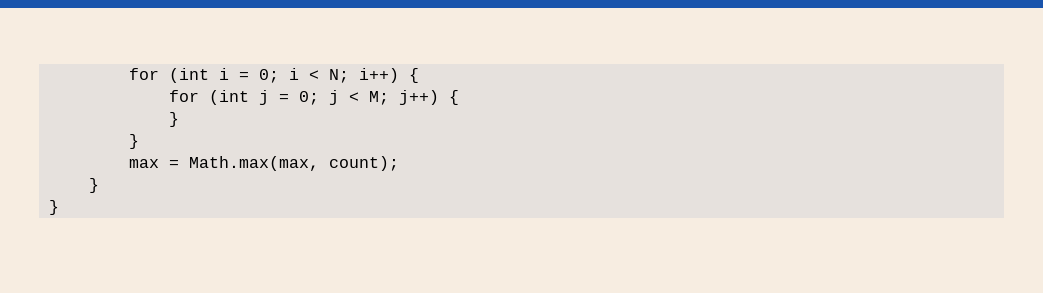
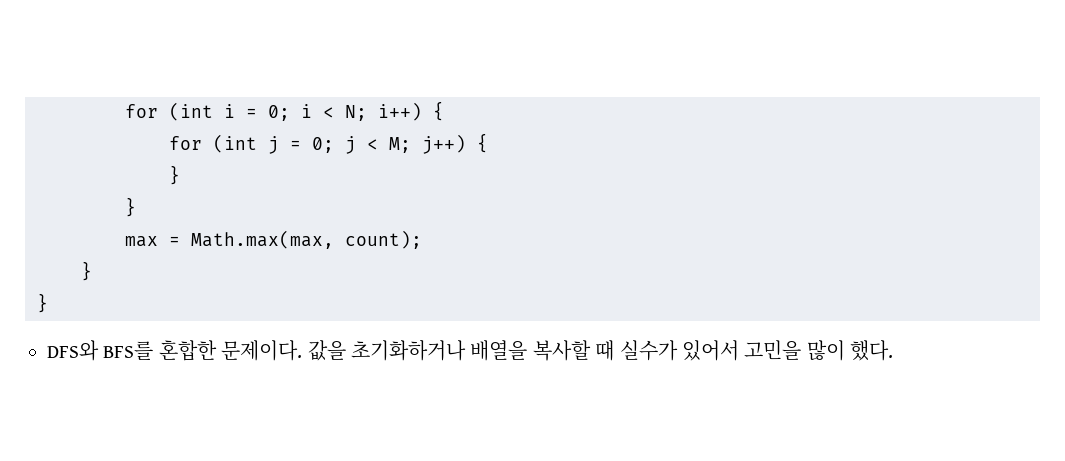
(60, 207) none -> [47,340,894,361] // DFS와 BFS를 혼합한 문제이다. 값을 초기화하거나 배열을 복사할 때 실수가 있어서 고민을 많이 했다.

